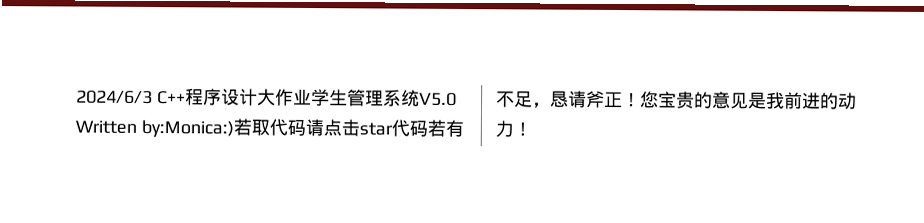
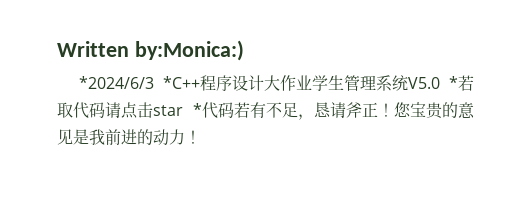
[76,90,186,105] 2024/6/3 C++ -> [57,40,244,61] [78,76,200,89] Written by:Monica:) // *2024/6/3 *C++
[75,119,234,138] Written by:Monica:) -> [449,76,458,89] *
(393, 129) none -> [193,103,202,116] *

